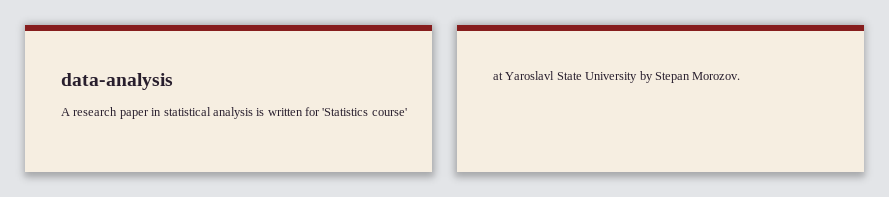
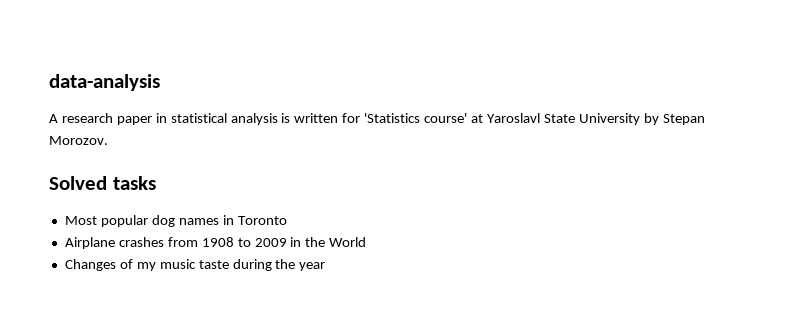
(741, 76) none -> [49,176,156,190] [64,215,287,227] [64,237,367,249] [64,259,326,271] // Solved tasks // Most popular dog names in Toronto // Airplane crashes from 1908 to 2009 in the World // Changes of my music taste during the year

